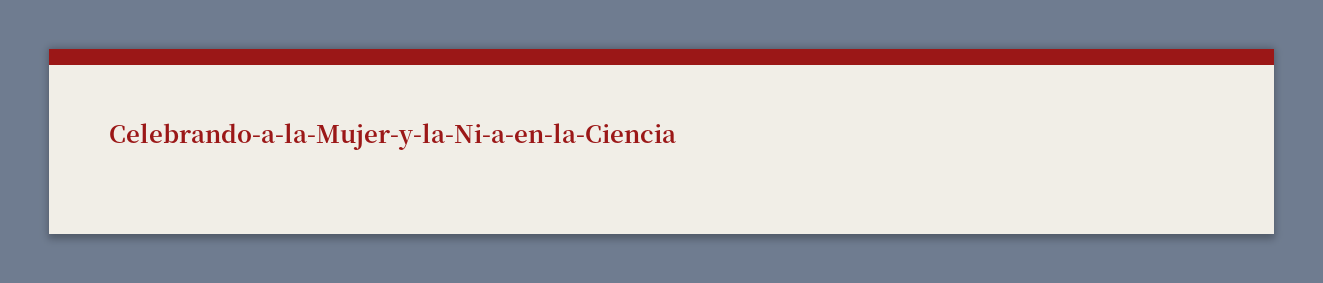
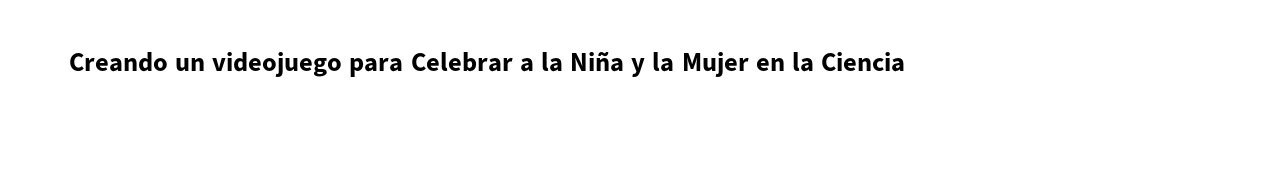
[109,123,676,150] Celebrando-a-la-Mujer-y-la-Ni-a-en-la-Ciencia -> [69,51,906,77] Creando un videojuego para Celebrar a la Niña y la Mujer en la Ciencia

